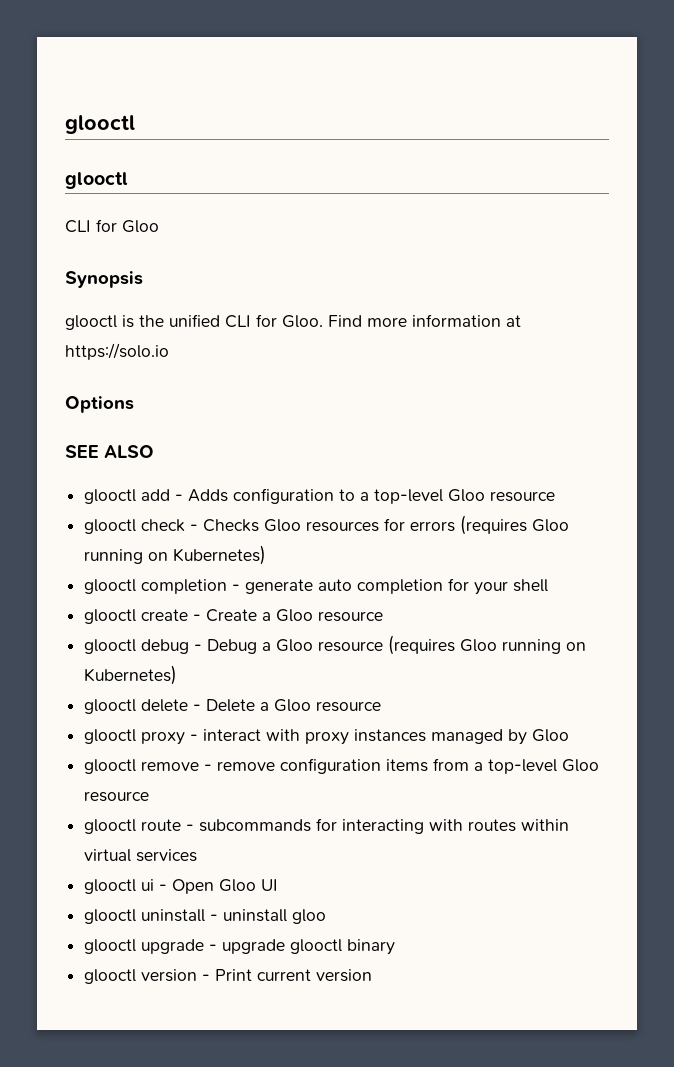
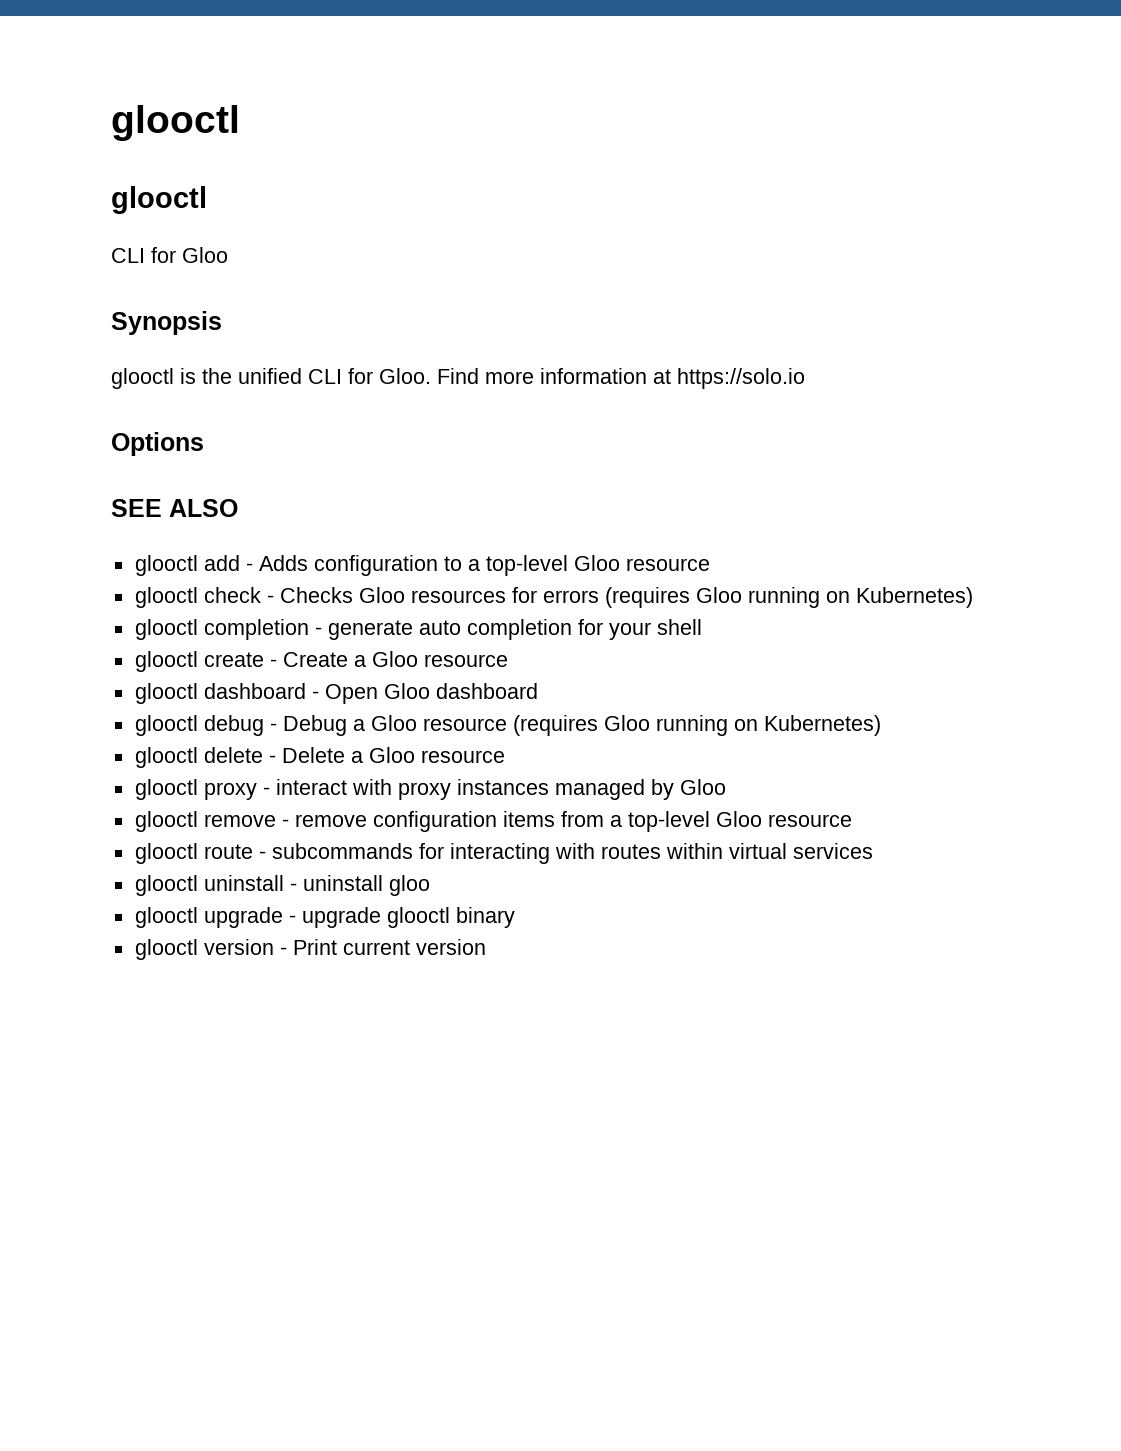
(384, 616) none -> [134,683,538,704] // glooctl dashboard - Open Gloo dashboard
[84,879,279,894] // glooctl ui - Open Gloo UI -> (873, 851) none

